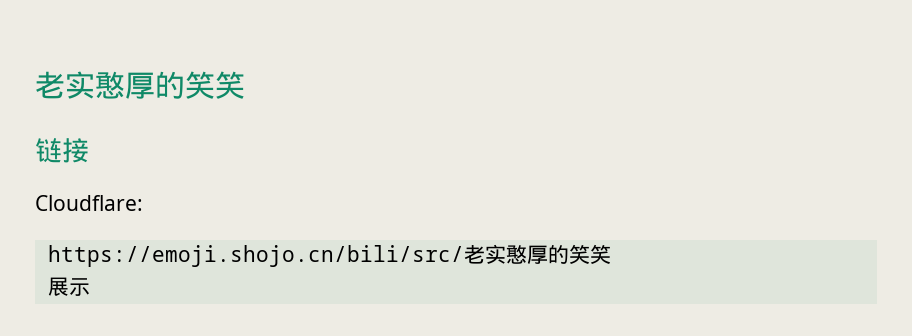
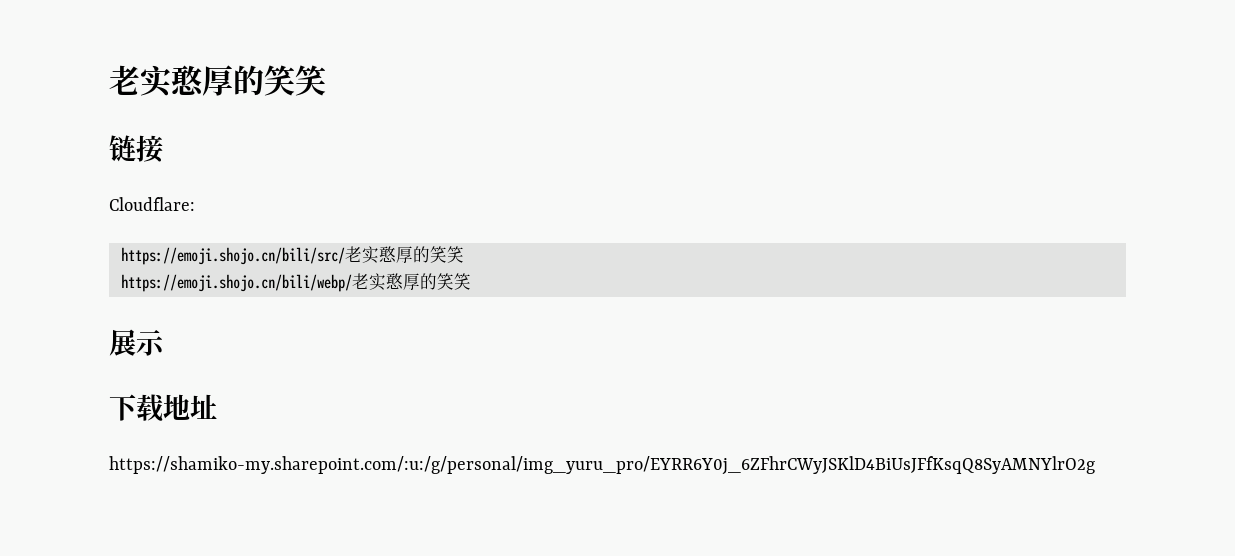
[47,277,90,296] 展示 -> [121,273,471,292] [109,329,165,356] [109,394,217,422] [109,456,1095,475] https://emoji.shojo.cn/bili/webp/老实憨厚的笑笑 // 展示 // 下载地址 // https://shamiko-my.sharepoint.com/:u:/g/personal/img_yuru_pro/EYRR6Y0j_6ZFhrCWyJSKlD4BiUsJFfKsqQ8SyAMNYlrO2g

